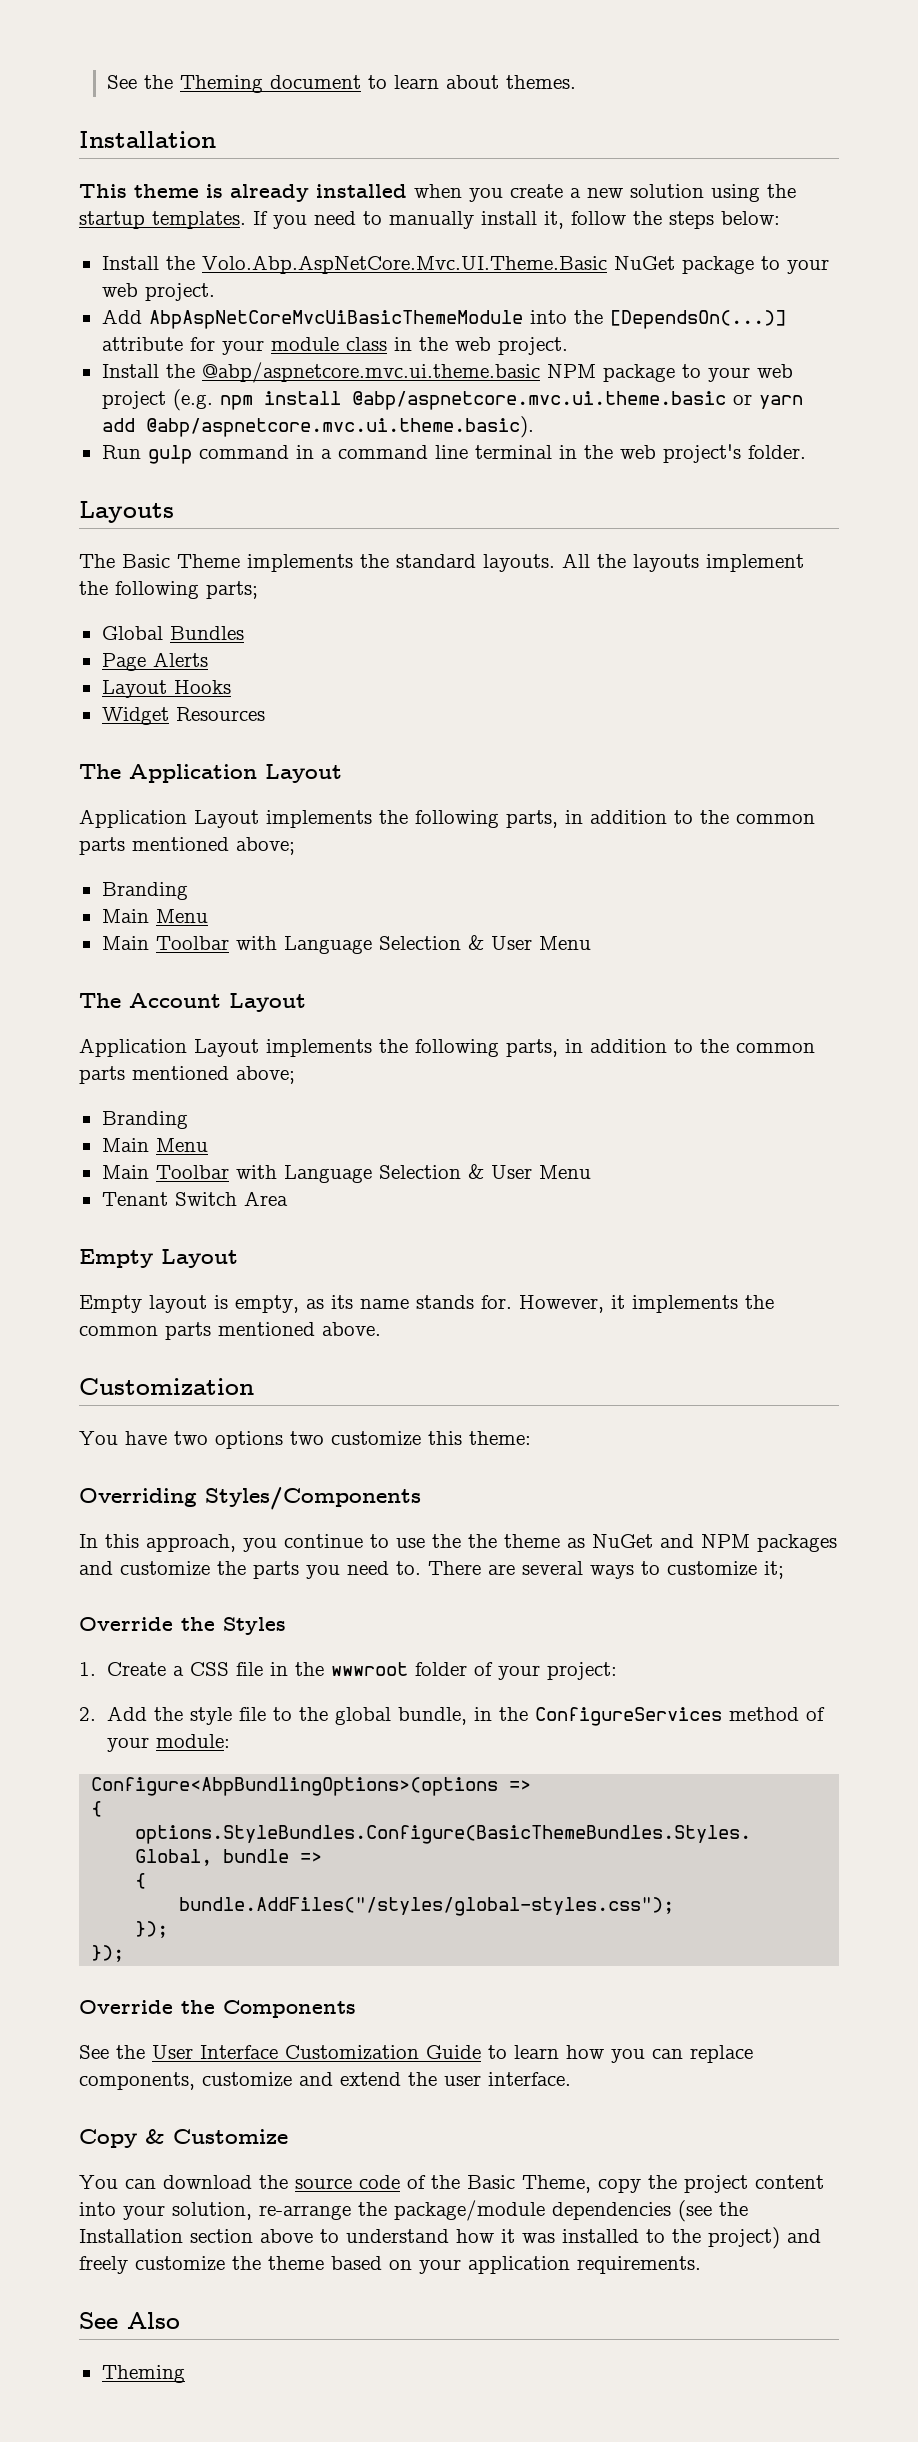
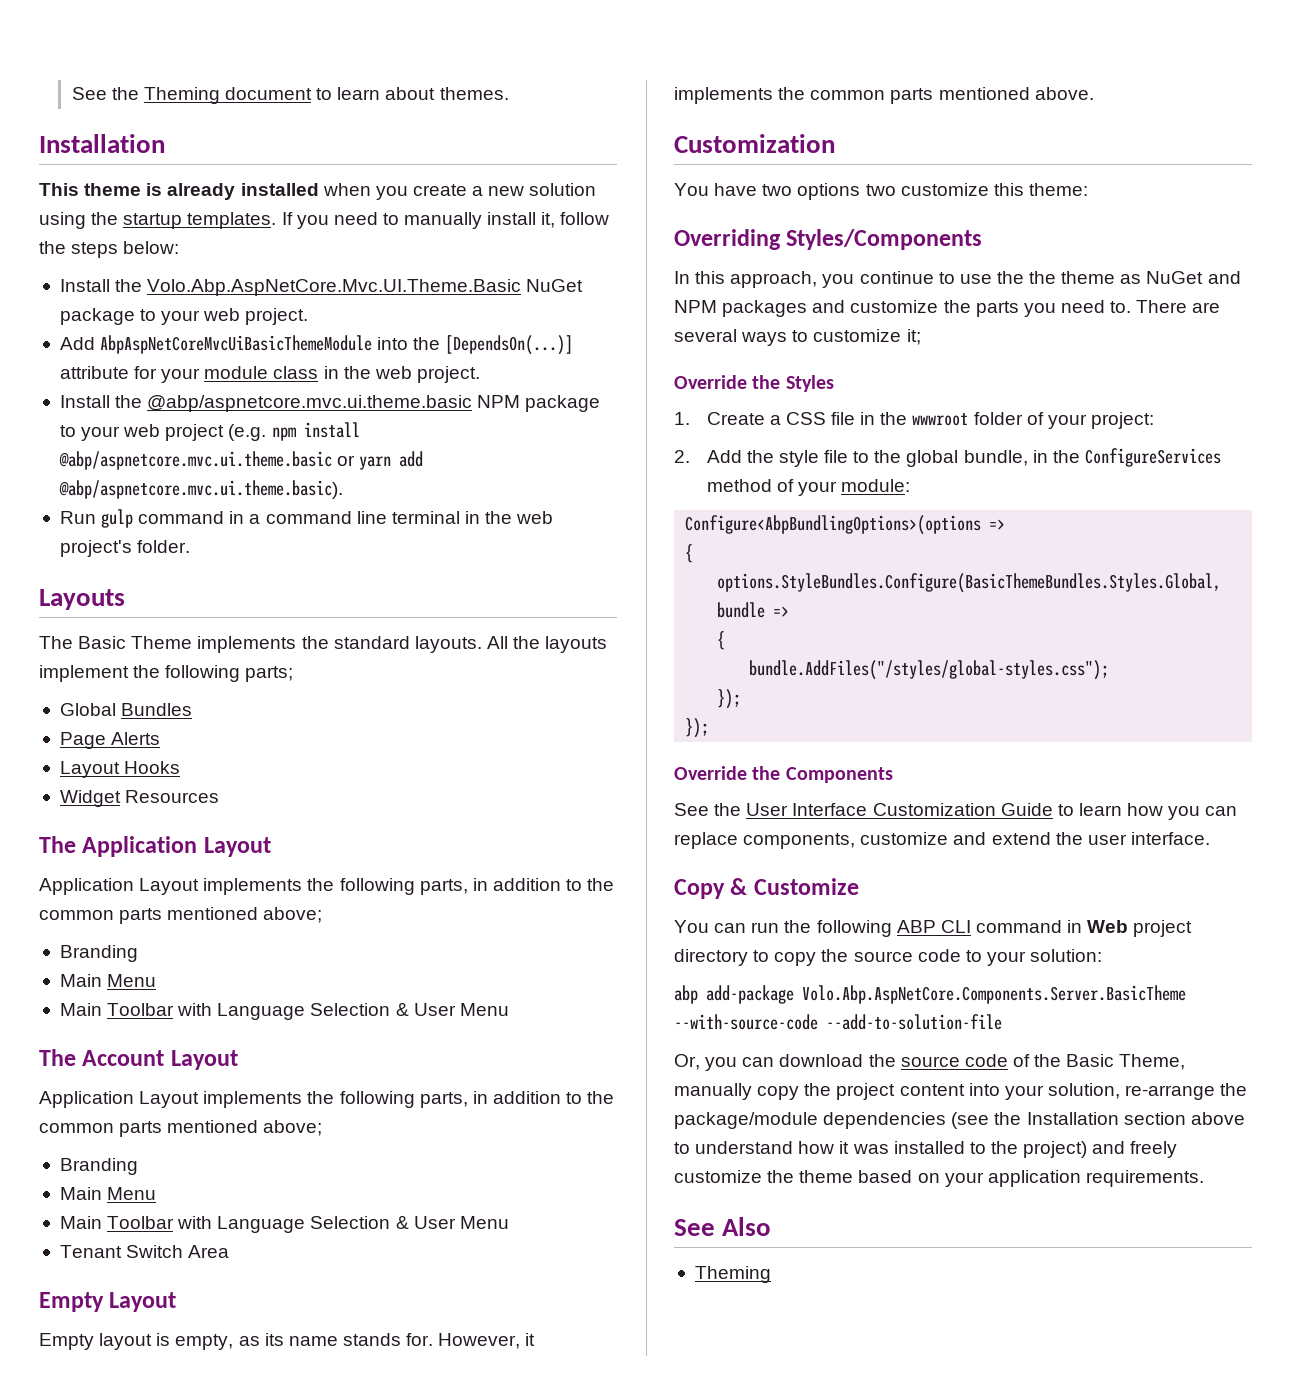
(156, 2184) none -> [751,920,1193,937] [674,949,1103,966] [674,985,1186,1004] [674,1014,1002,1030] [674,1054,775,1071] run the following ABP CLI command in Web project directory to copy the source code to your solution: // abp add-package Volo.Abp.AspNetCore.Components.Server.BasicTheme --with-source-code --add-to-solution-file // Or, you can
(591, 2184) none -> [674,1083,752,1100] manually

